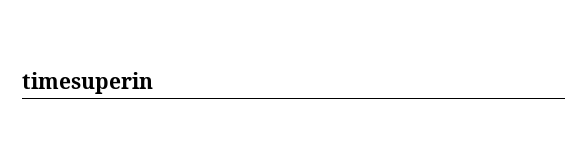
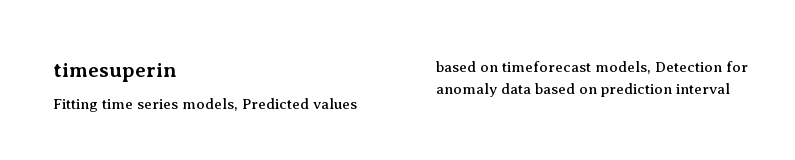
(153, 83) none -> [53,98,358,112] [436,61,749,74] [436,83,731,97] // Fitting time series models, Predicted values based on timeforecast models, Detection for anomaly data based on prediction interval

